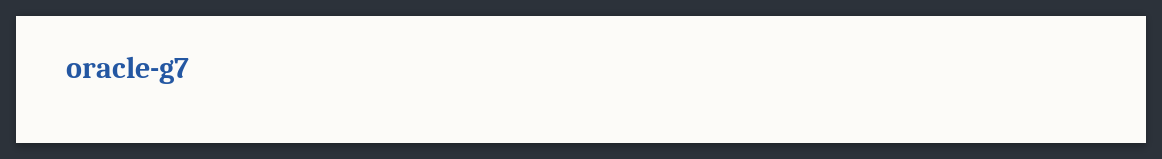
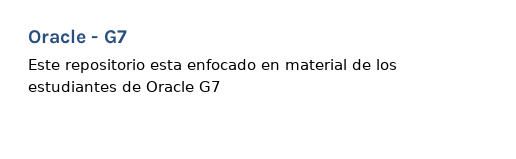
[66,56,189,84] oracle-g7 -> [28,29,127,44] [28,59,397,73] [28,81,221,92] Oracle - G7 // Este repositorio esta enfocado en material de los estudiantes de Oracle G7

